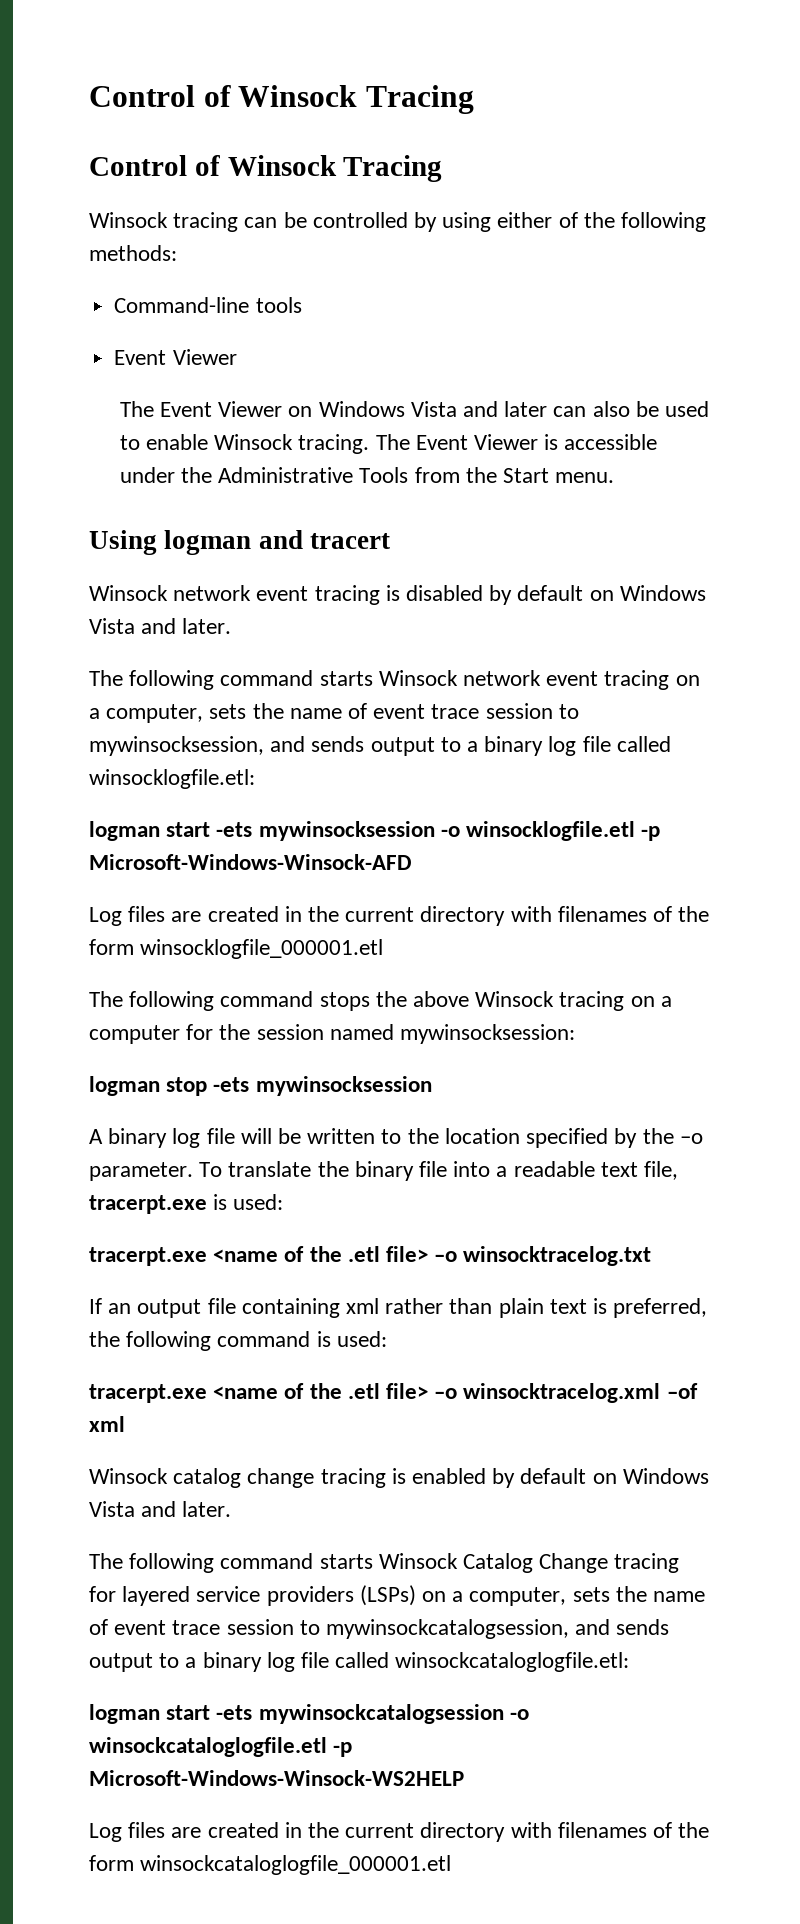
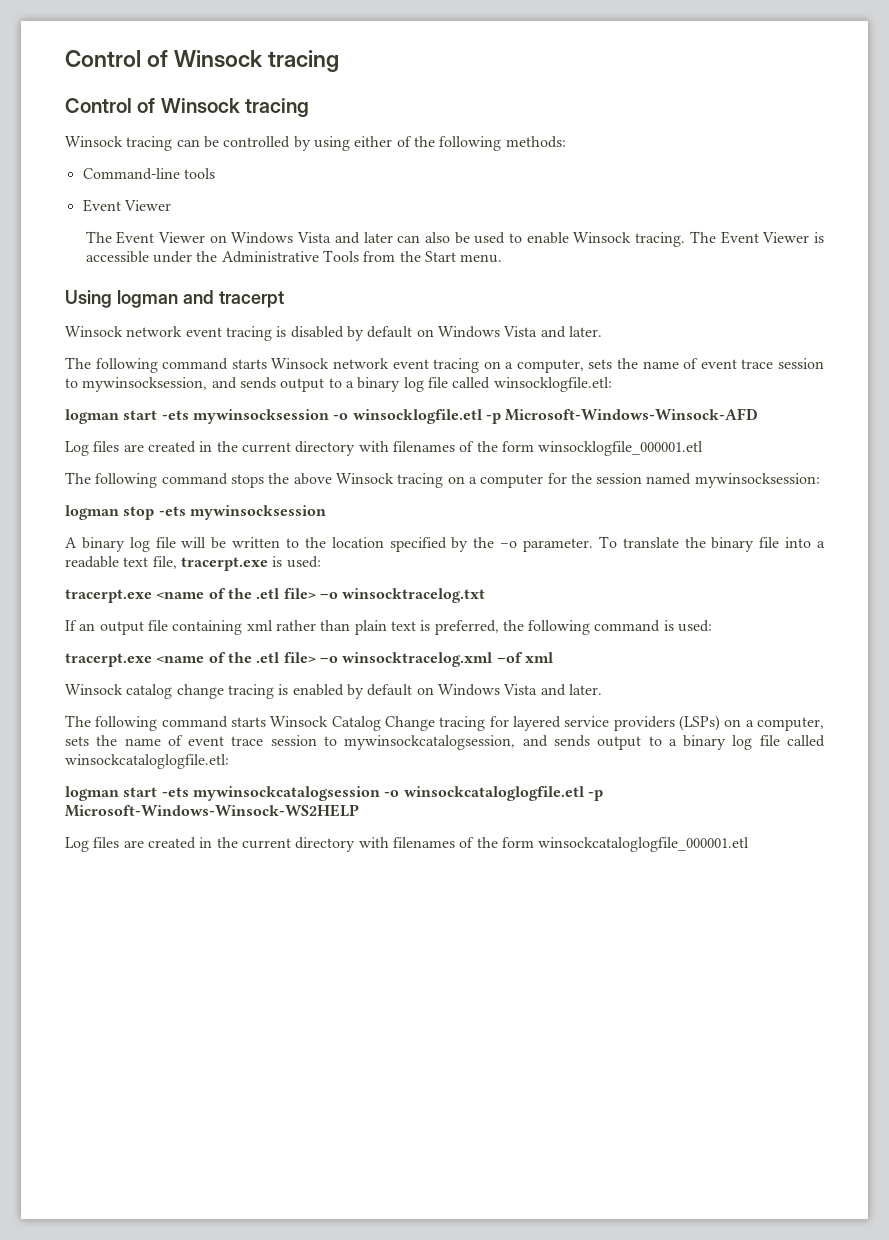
[89,85,474,114] [89,155,443,182] Control of Winsock Tracing // Control of Winsock Tracing -> [65,50,340,72] [65,98,310,117] Control of Winsock tracing // Control of Winsock tracing
[309,533,390,549] tracert -> [218,291,284,308] tracerpt

